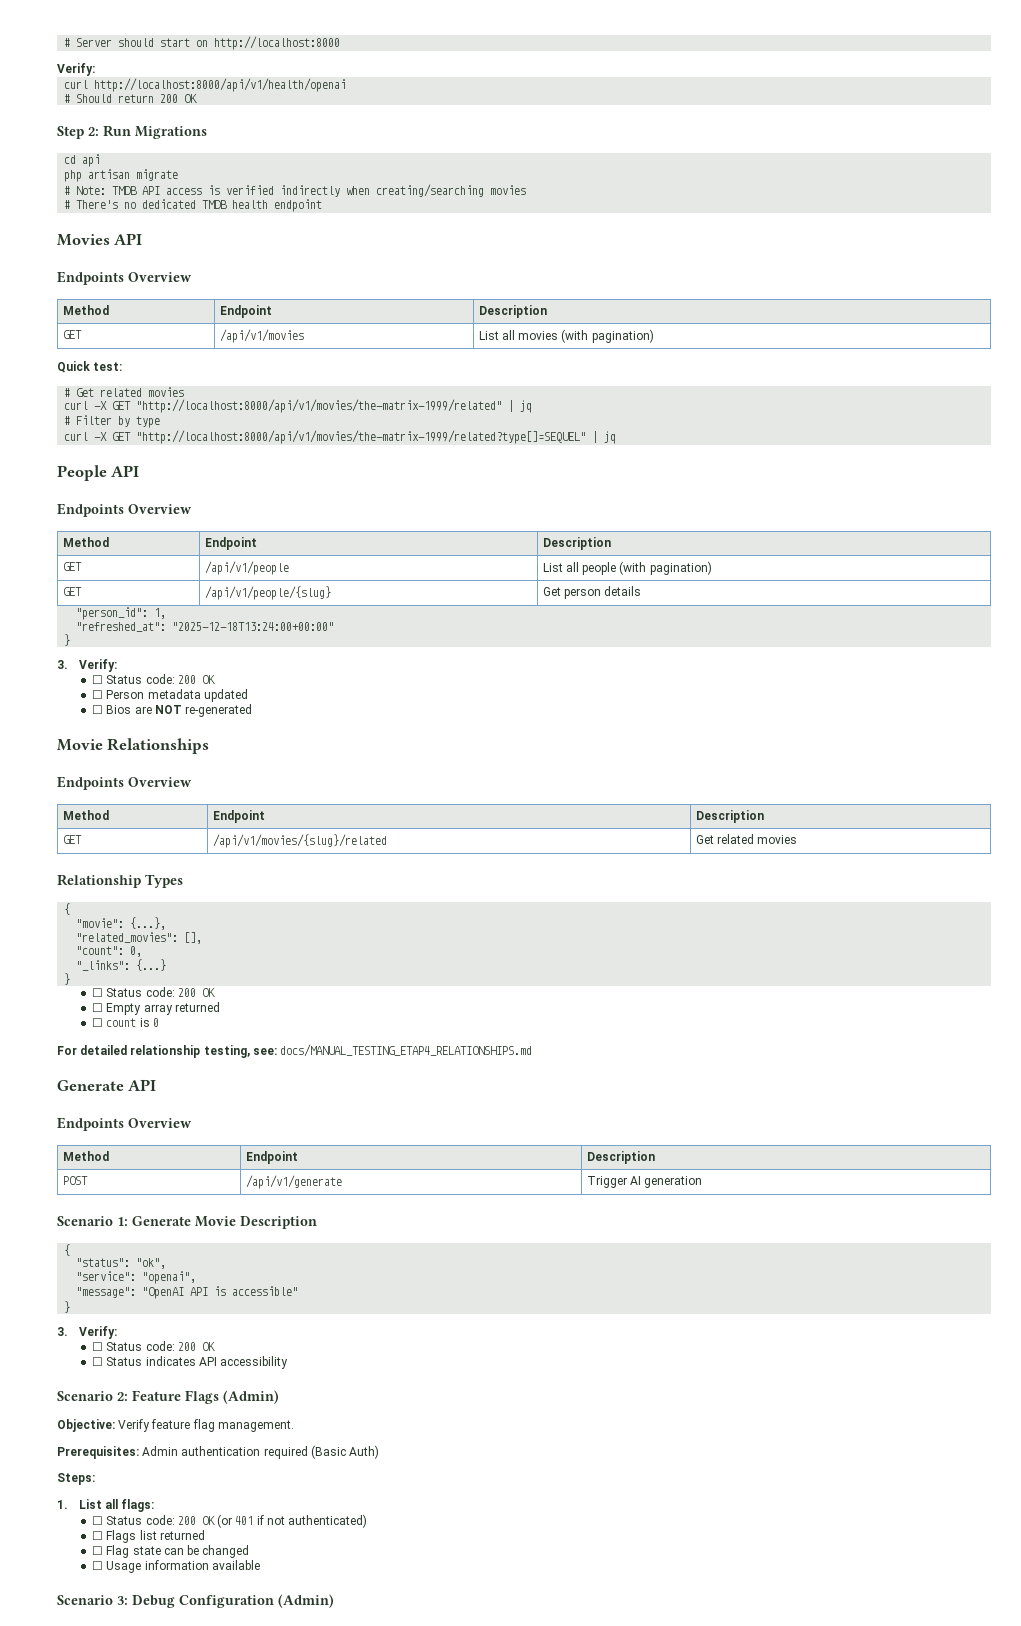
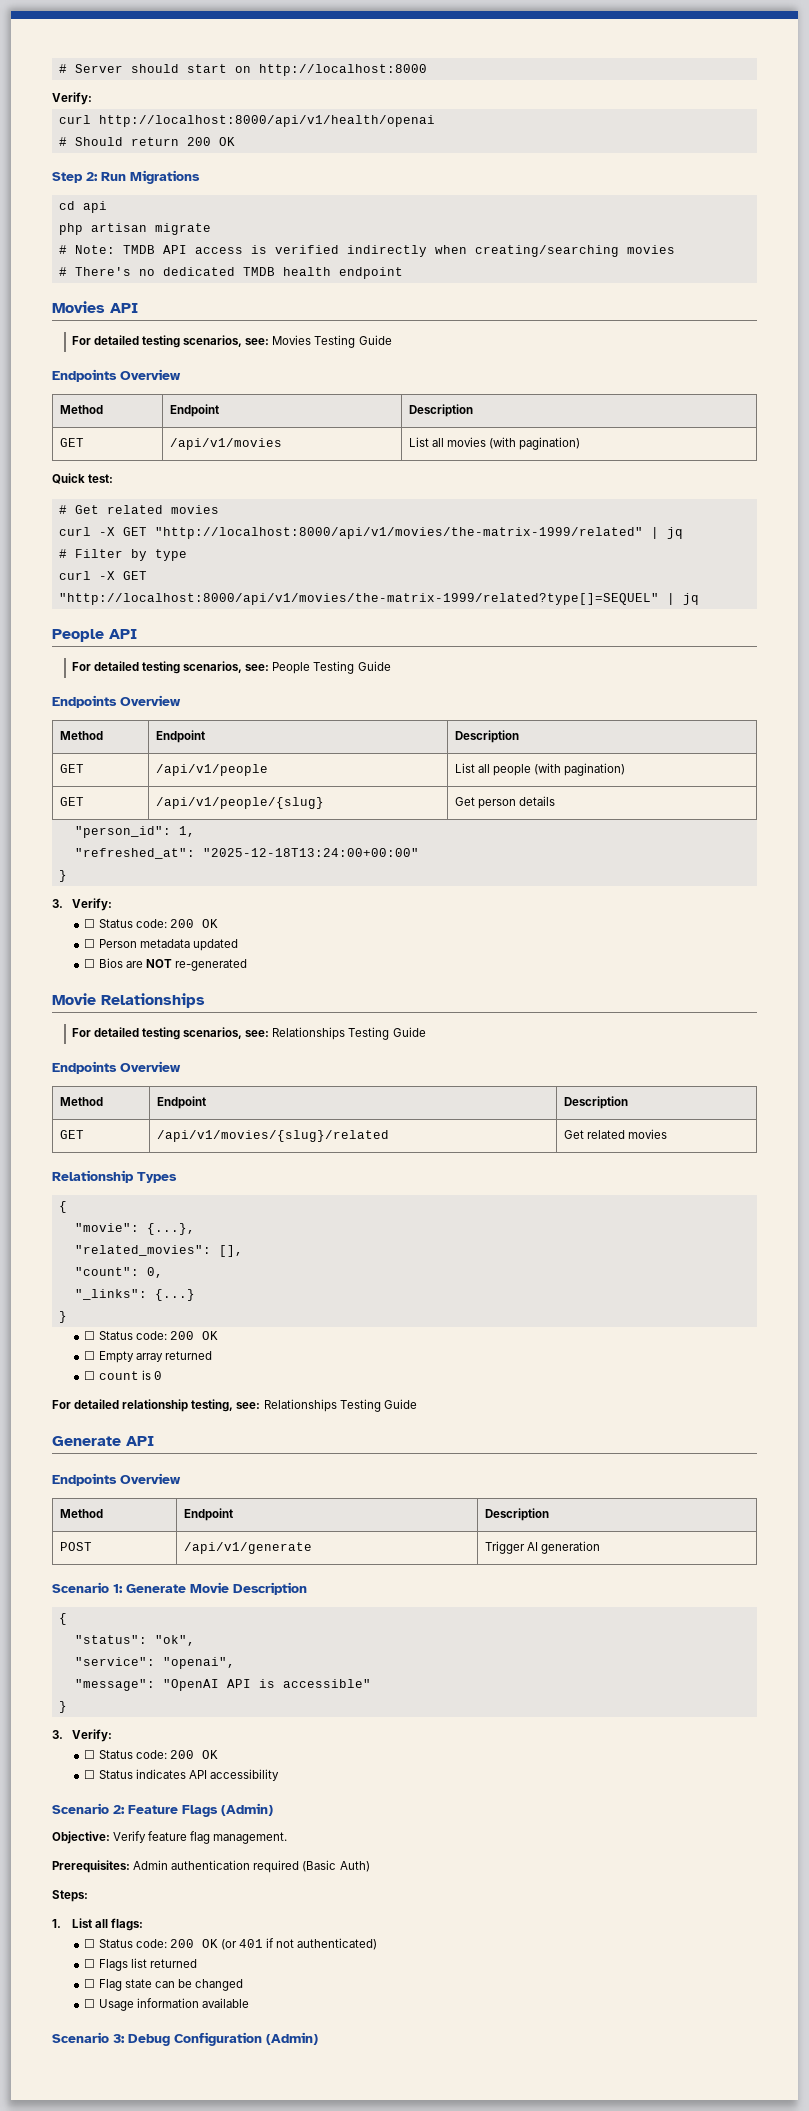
(143, 239) none -> [71,335,392,348] // For detailed testing scenarios, see: Movies Testing Guide
(140, 471) none -> [71,661,391,674] // For detailed testing scenarios, see: People Testing Guide
(210, 746) none -> [71,1027,426,1040] // For detailed testing scenarios, see: Relationships Testing Guide
[280,1044,533,1057] docs/MANUAL_TESTING_ETAP4_RELATIONSHIPS.md -> [263,1399,417,1412] Relationships Testing Guide

